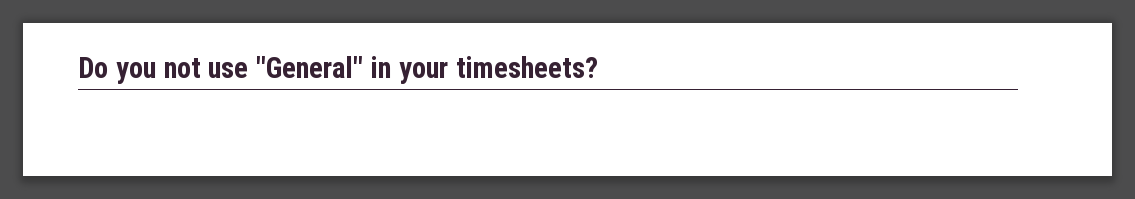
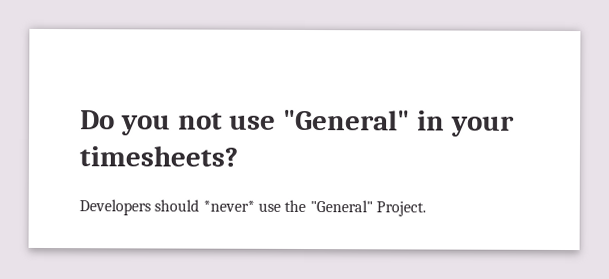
(598, 67) none -> [79,199,426,217] // Developers should *never* use the "General" Project.

